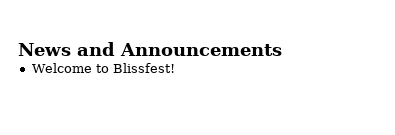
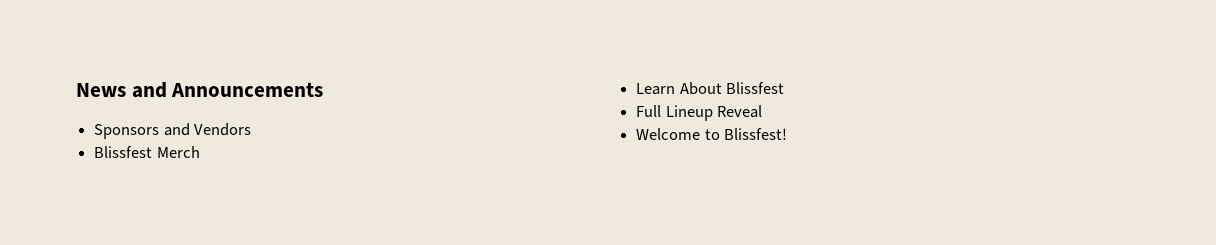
(282, 49) none -> [94,123,252,139] [94,146,200,158] [636,82,785,95] [636,105,763,121] // Sponsors and Vendors // Blissfest Merch // Learn About Blissfest // Full Lineup Reveal

